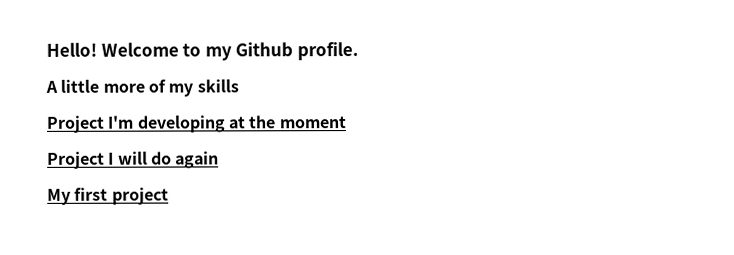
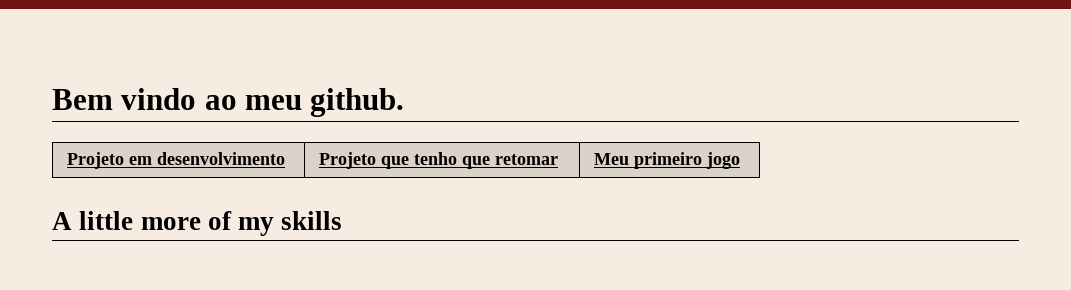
[46,42,359,61] Hello! Welcome to my Github profile. -> [52,88,405,117] [67,152,286,169] [319,152,559,169] [594,152,741,169] Bem vindo ao meu github. // Projeto em desenvolvimento | Projeto que tenho que retomar | Meu primeiro jogo
[46,115,347,133] [47,151,220,169] [47,187,169,205] // Project I'm developing at the moment // Project I will do again // My first project -> (343, 220) none

